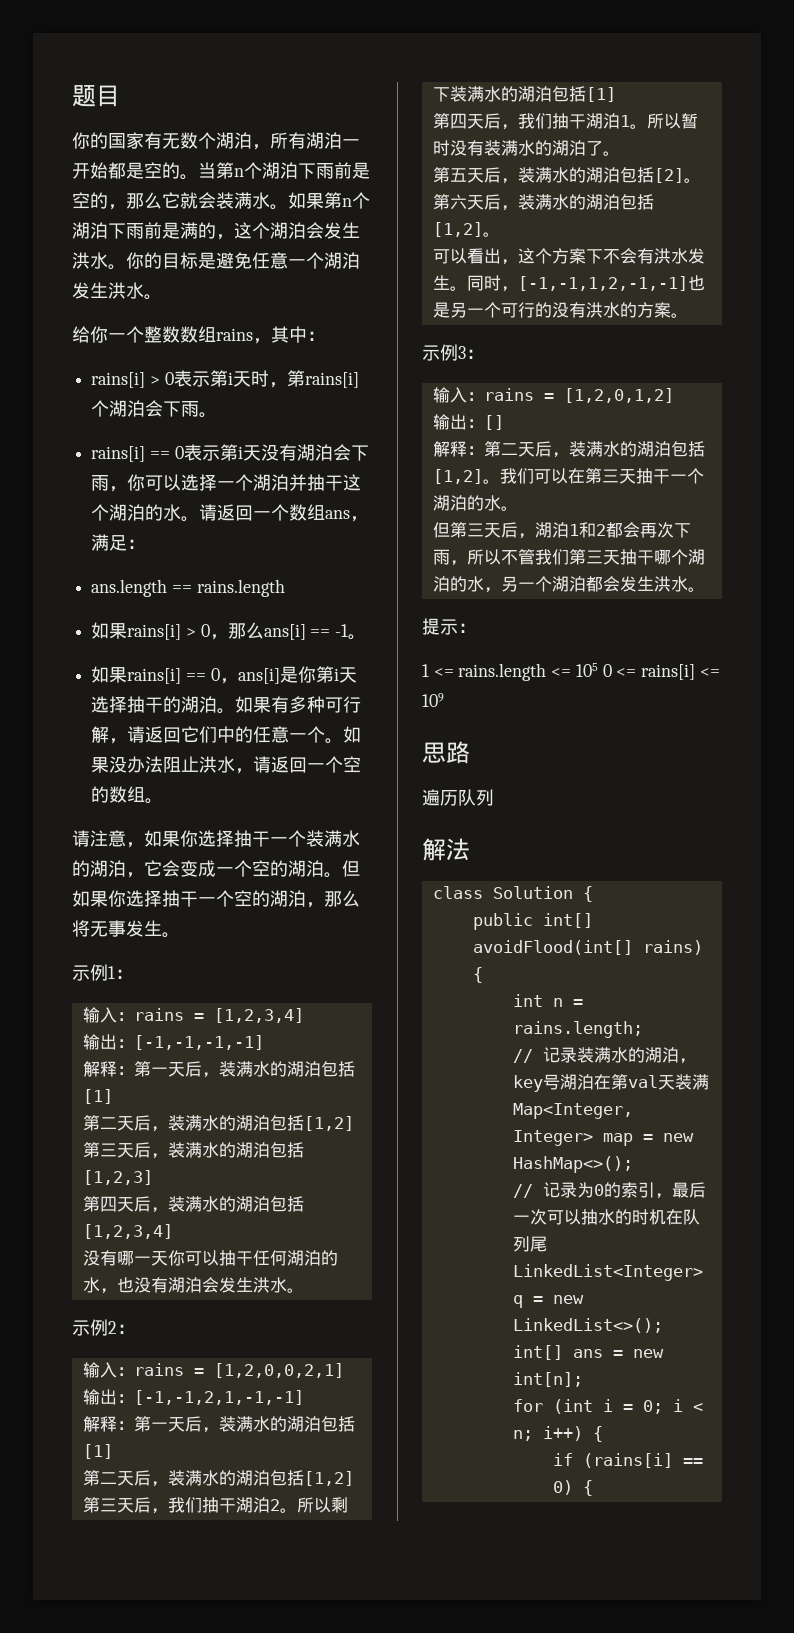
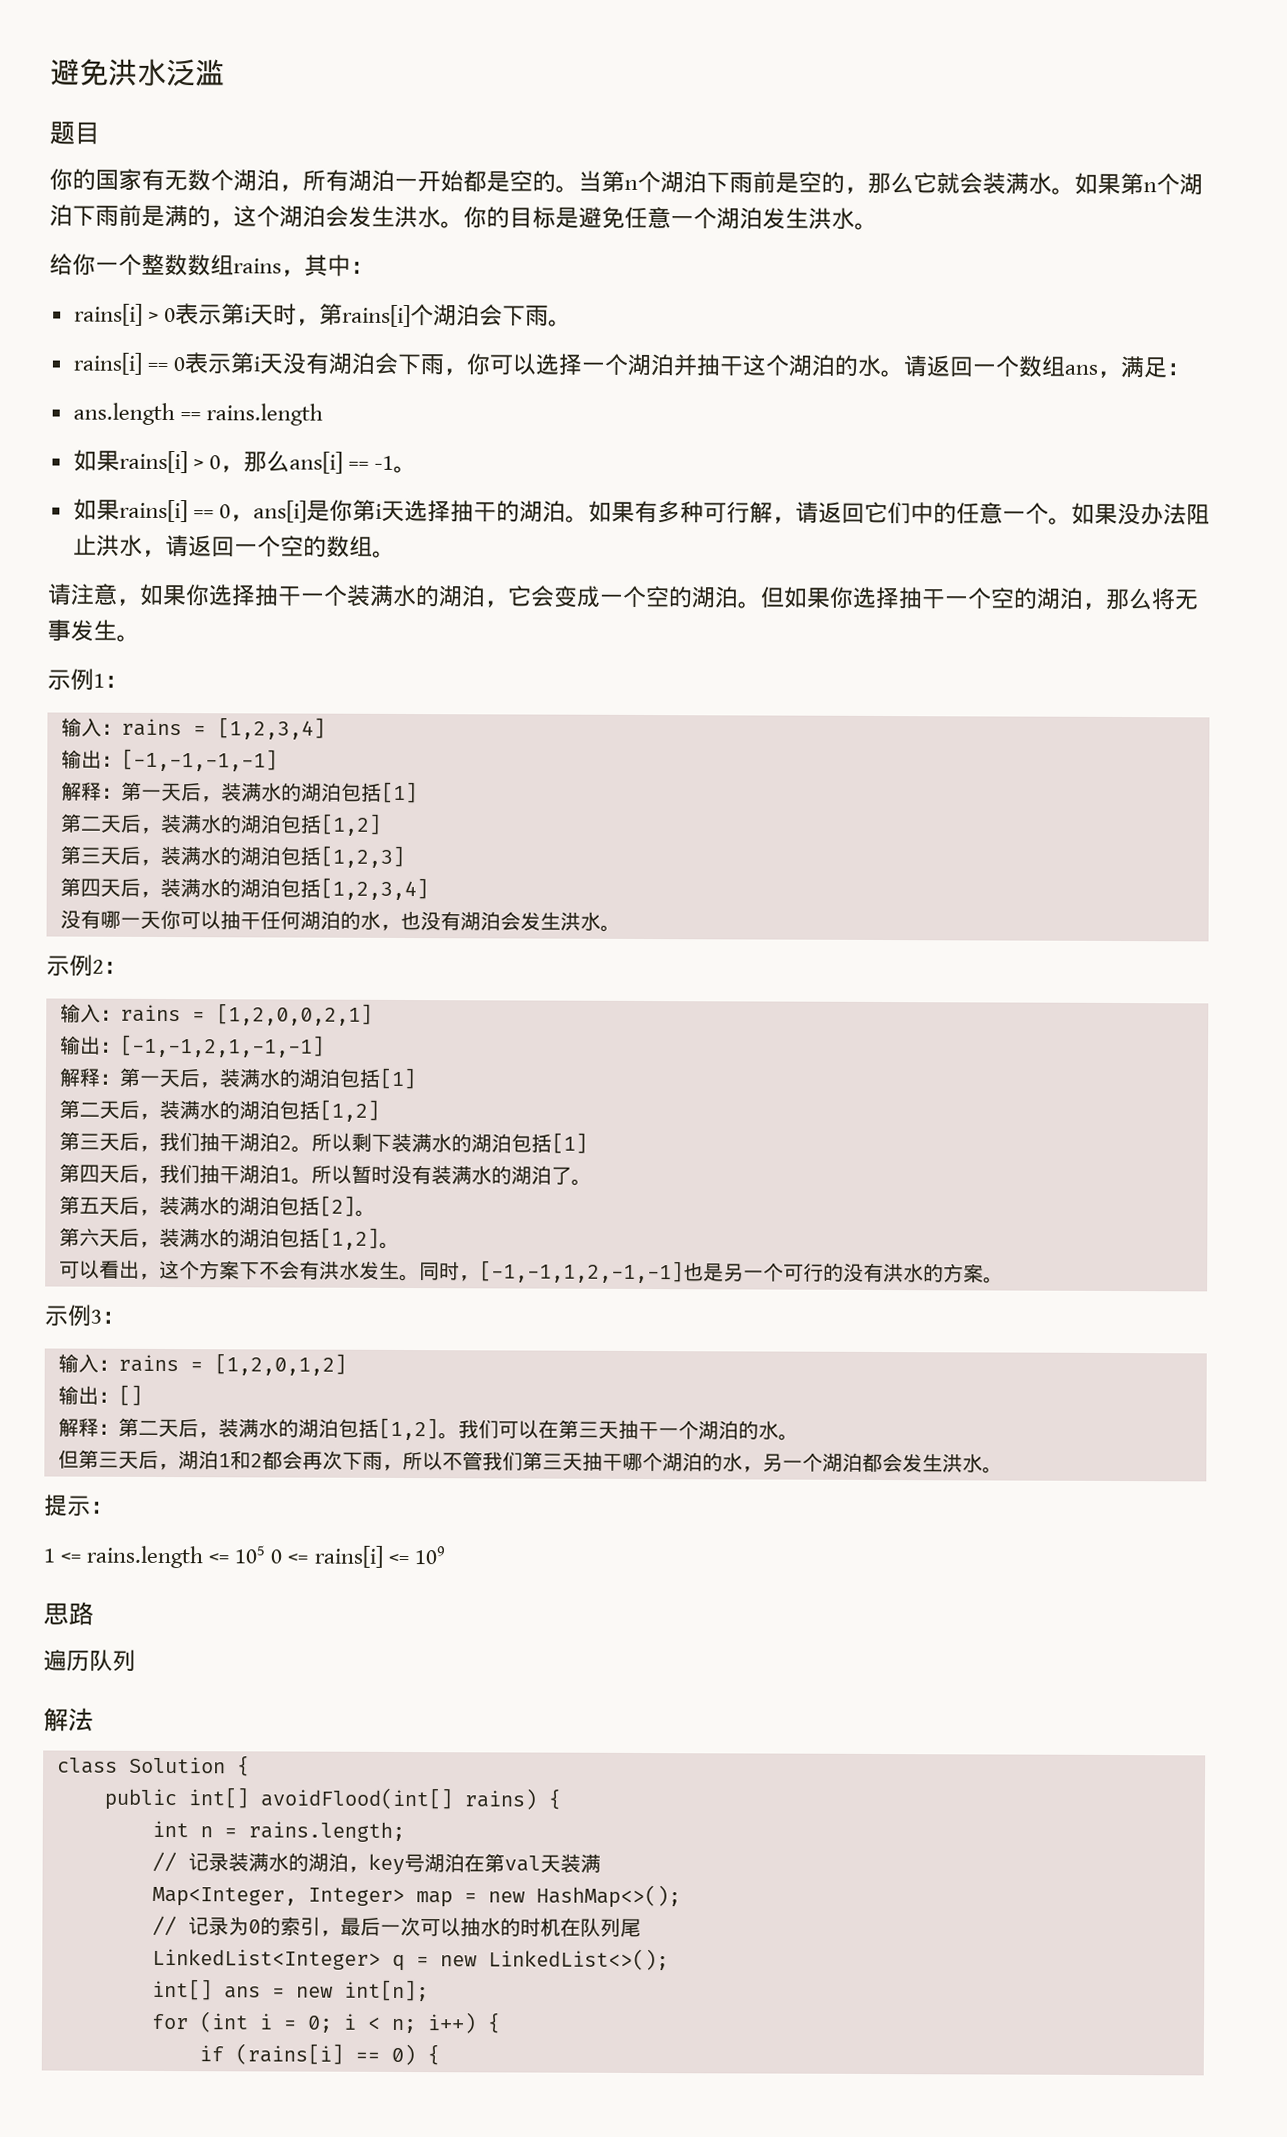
(72, 96) none -> [50,58,225,87] 避免洪水泛滥 //

